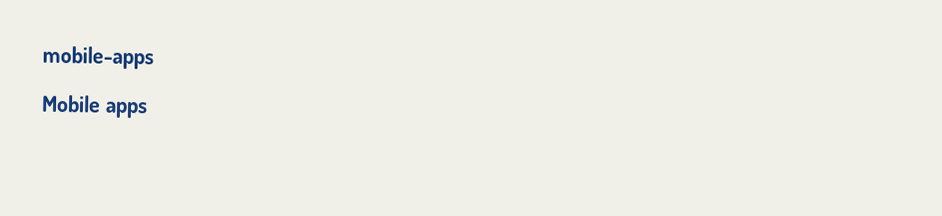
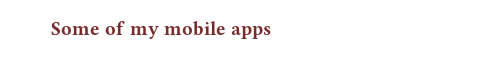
[42,45,154,70] [41,94,101,113] mobile-apps // Mobile -> [51,21,226,39] Some of my mobile

